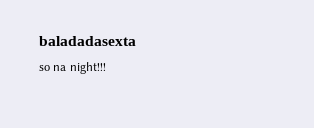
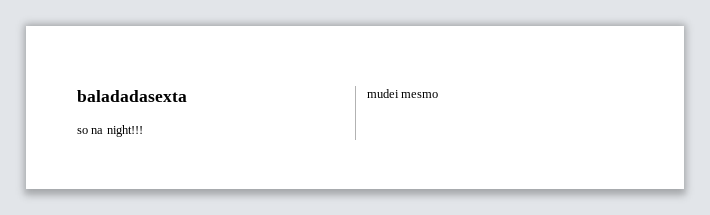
(106, 68) none -> [367,89,439,98] // mudei mesmo

